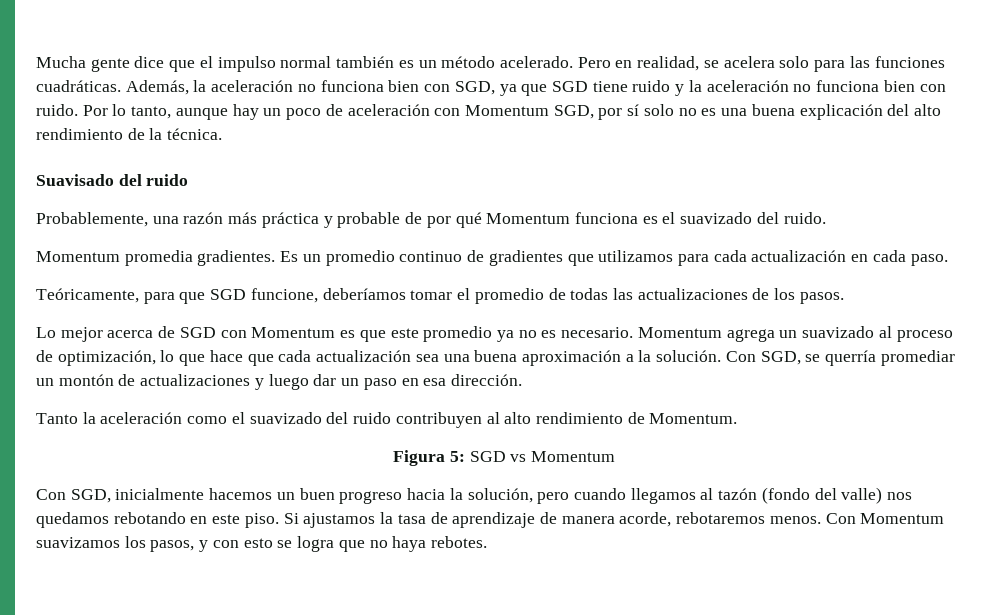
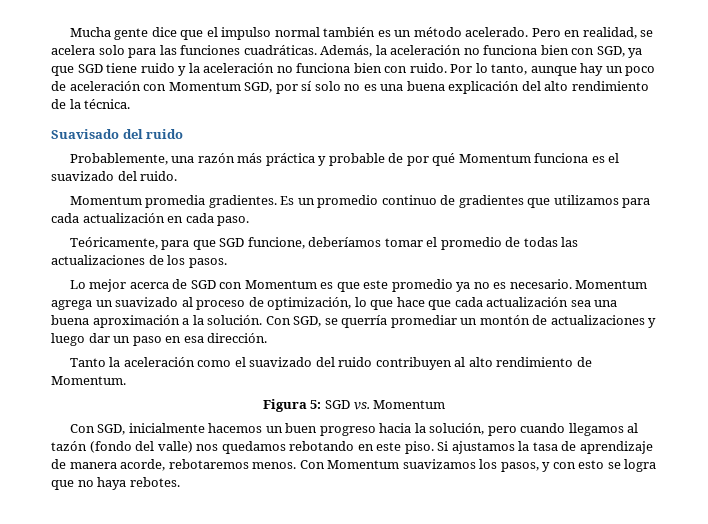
[510,454,527,462] vs -> [353,402,370,410] vs.

